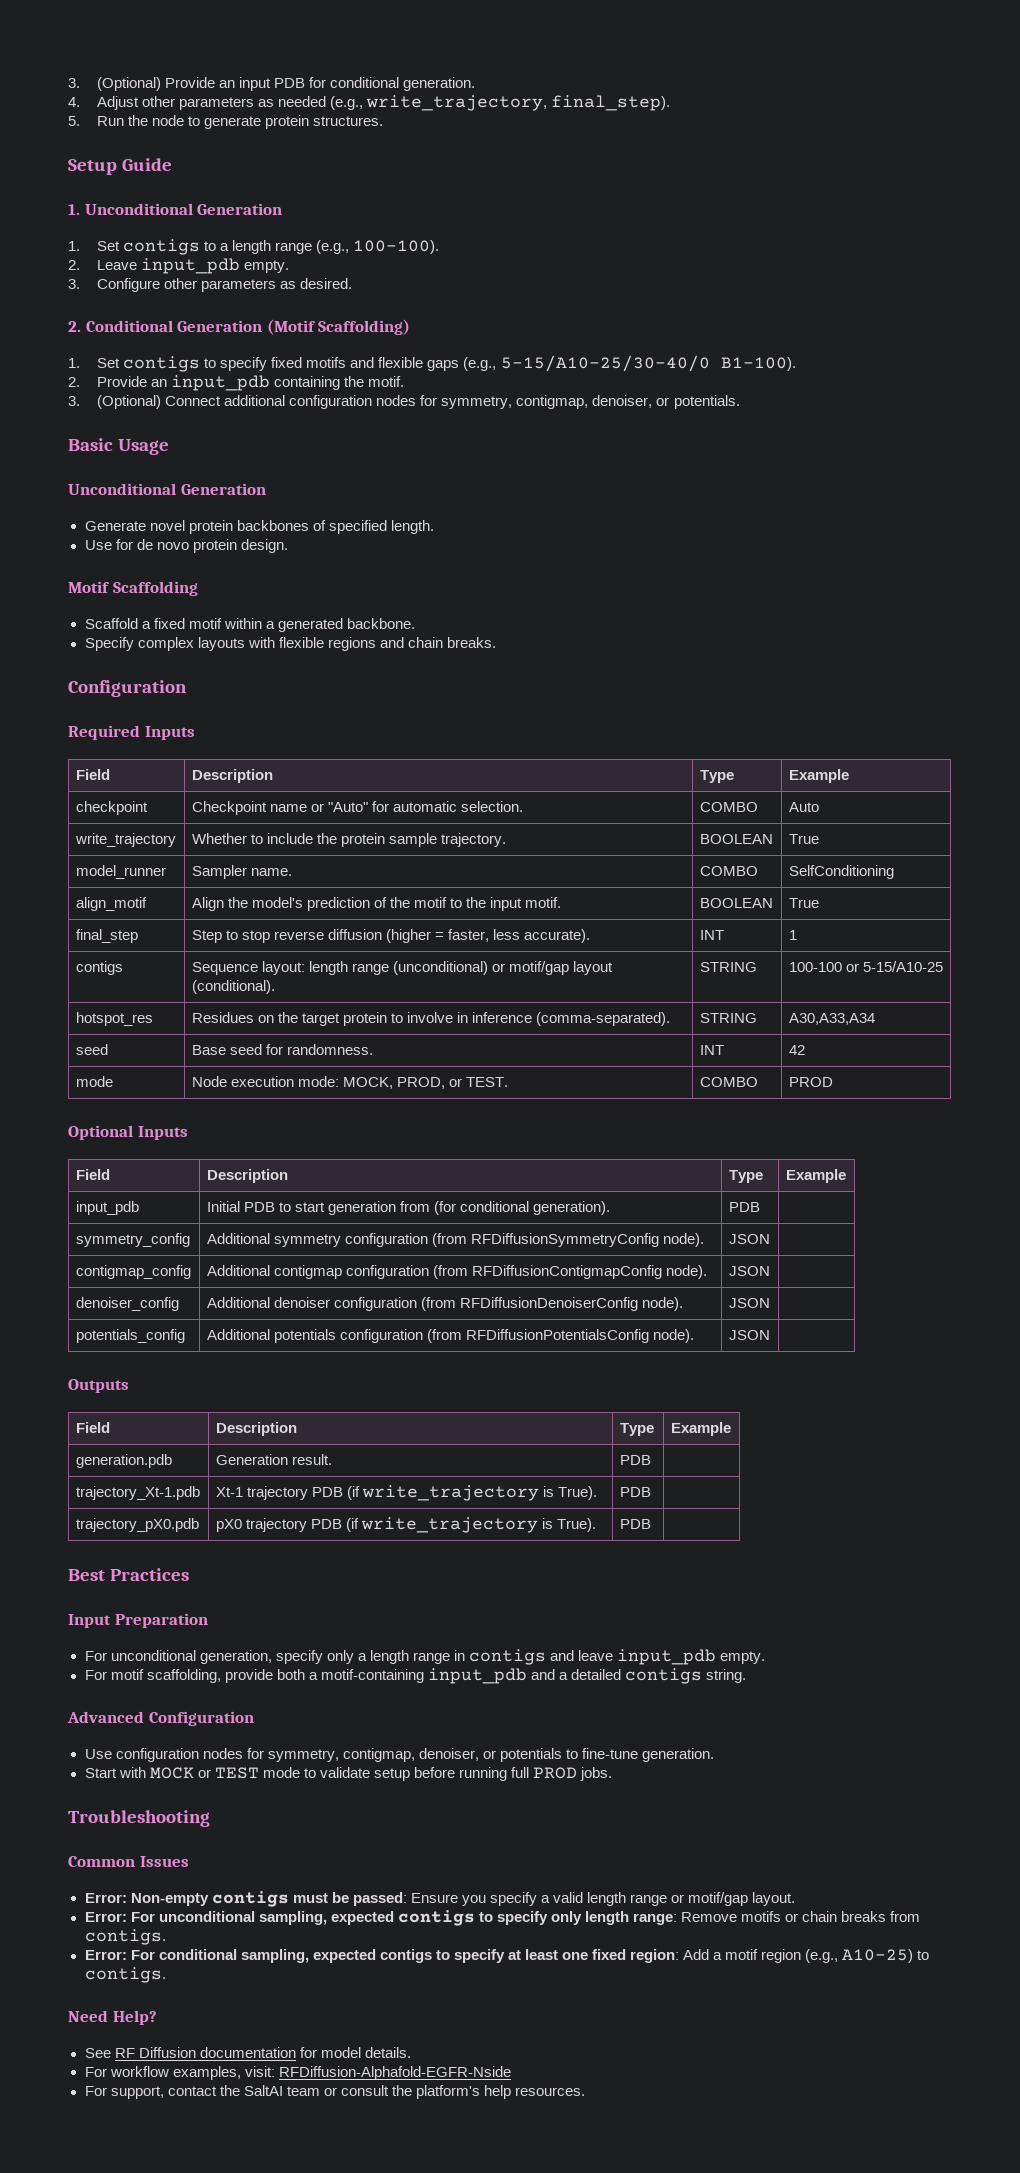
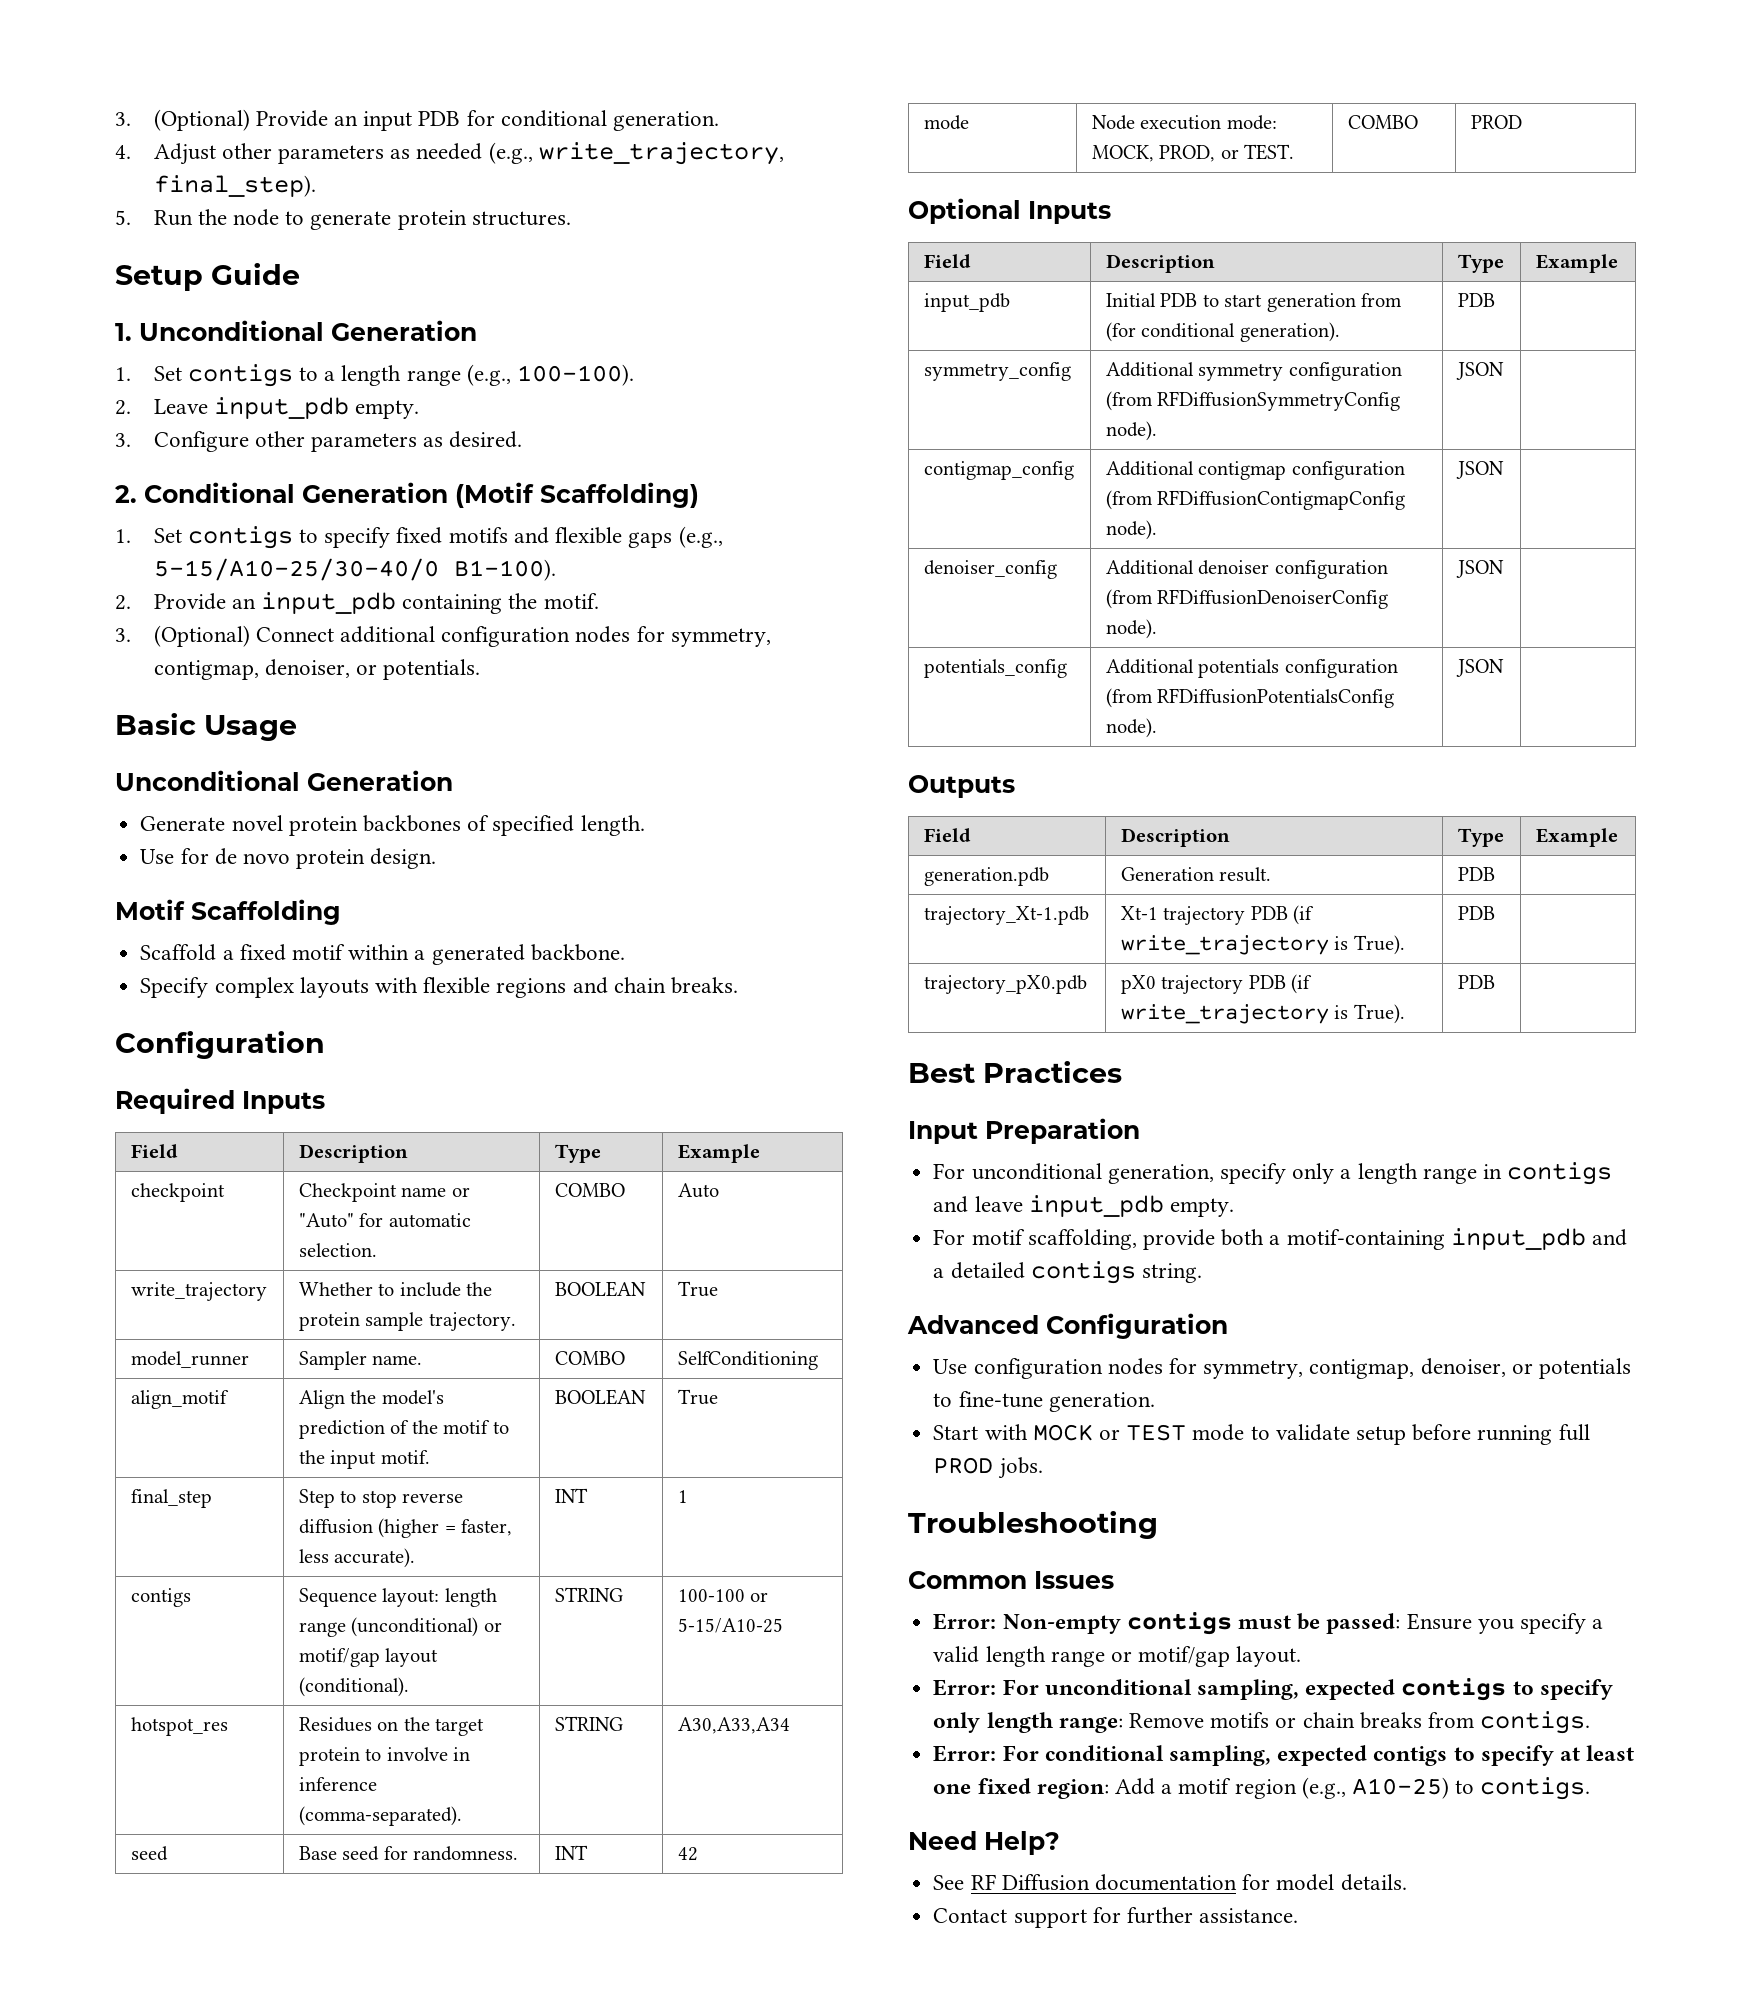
[84,2066,511,2080] [84,2085,586,2099] For workflow examples, visit: RFDiffusion-Alphafold-EGFR-Nside // For support, contact the SaltAI team or consult the platform's help resources. -> [933,1907,1299,1928] Contact support for further assistance.

